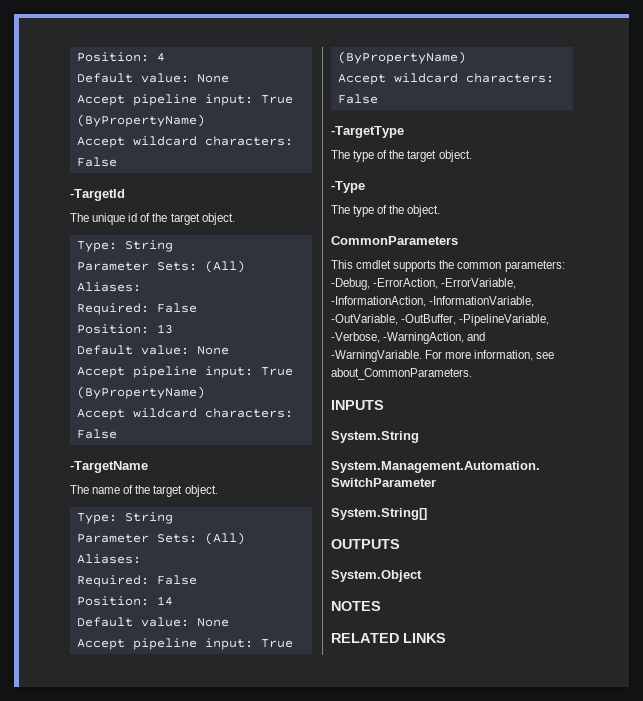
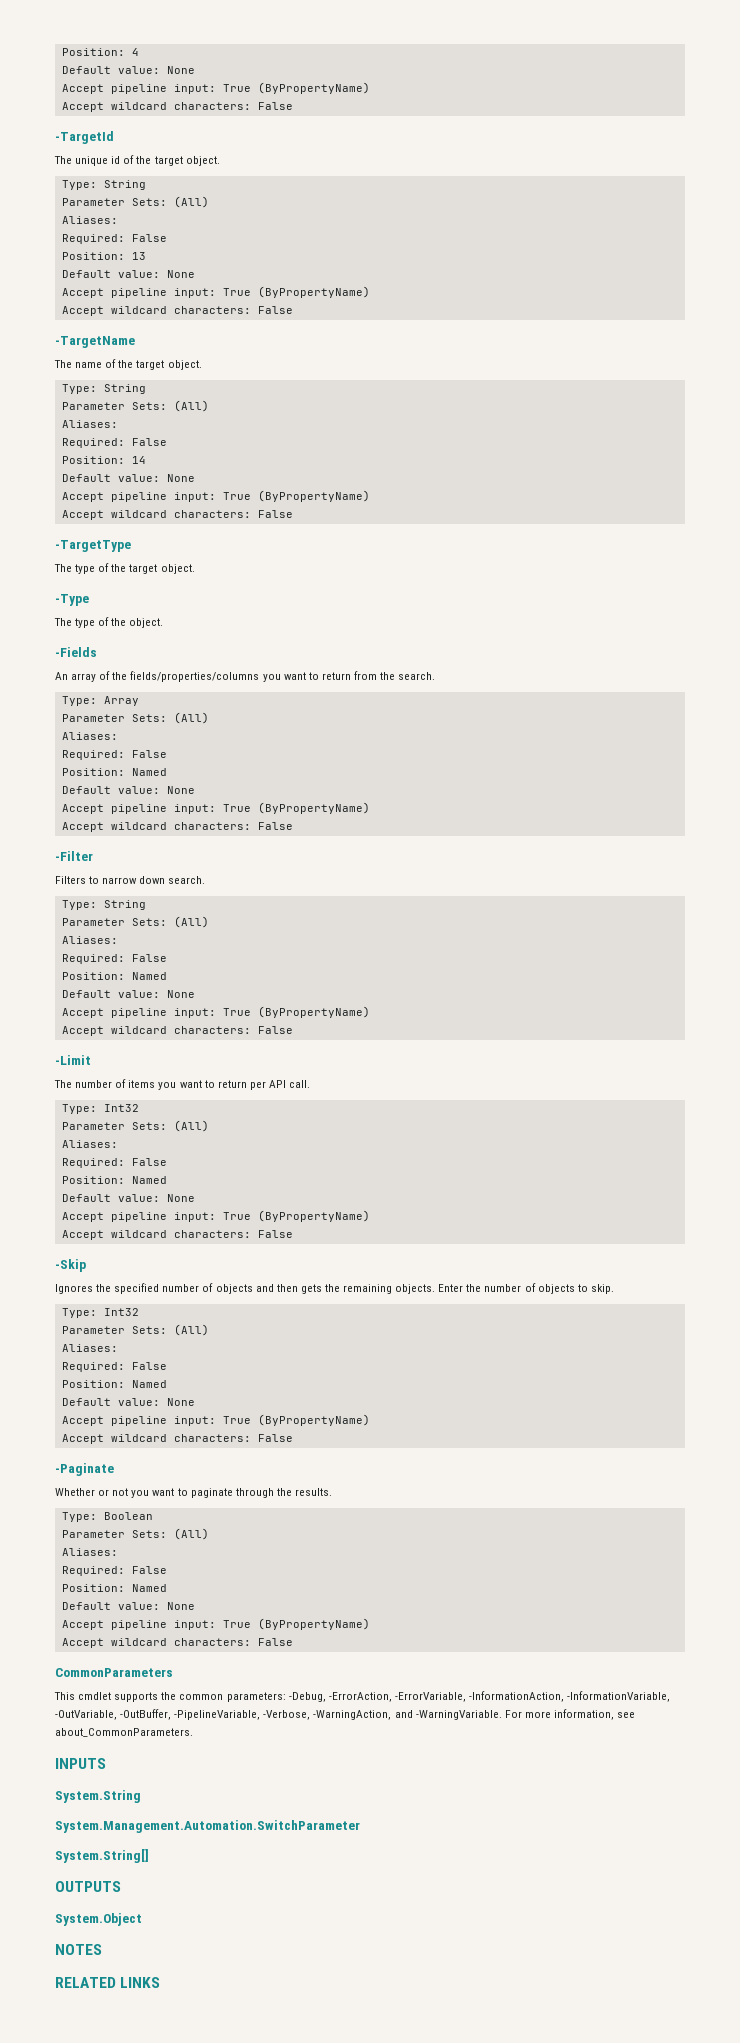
(441, 211) none -> [55,647,97,657] [55,671,436,682] [61,696,139,706] [61,712,209,724] [61,732,118,740] [61,750,167,760] [61,768,167,776] [61,786,195,794] [61,802,370,814] [61,822,293,832] [55,851,93,861] [55,876,206,884] [61,900,146,910] [61,916,209,928] [61,936,118,944] [61,954,167,964] [61,972,167,980] [61,990,195,998] [61,1006,370,1018] [61,1026,293,1036] [55,1055,91,1065] [54,1079,311,1090] [61,1104,139,1114] [61,1120,209,1132] [61,1140,118,1148] [61,1158,167,1168] [61,1176,167,1184] [61,1194,195,1202] [61,1210,370,1222] [61,1230,293,1240] [55,1259,86,1272] [55,1283,614,1294] [61,1308,139,1318] [61,1324,209,1336] [61,1344,118,1352] [61,1362,167,1372] [61,1380,167,1388] [61,1398,195,1406] [61,1414,370,1426] [61,1434,293,1444] [55,1463,114,1476] [55,1488,332,1498] [61,1512,153,1522] [61,1528,209,1540] [61,1548,118,1556] [61,1566,167,1576] [61,1584,167,1592] [61,1602,195,1610] [61,1618,370,1630] [61,1638,293,1648] // -Fields // An array of the fields/properties/columns you want to return from the search. // Type: Array // Parameter Sets: (All) // Aliases: // Required: False // Position: Named // Default value: None // Accept pipeline input: True (ByPropertyName) // Accept wildcard characters: False // -Filter // Filters to narrow down search. // Type: String // Parameter Sets: (All) // Aliases: // Required: False // Position: Named // Default value: None // Accept pipeline input: True (ByPropertyName) // Accept wildcard characters: False // -Limit // The number of items you want to return per API call. // Type: Int32 // Parameter Sets: (All) // Aliases: // Required: False // Position: Named // Default value: None // Accept pipeline input: True (ByPropertyName) // Accept wildcard characters: False // -Skip // Ignores the specified number of objects and then gets the remaining objects. Enter the number of objects to skip. // Type: Int32 // Parameter Sets: (All) // Aliases: // Required: False // Position: Named // Default value: None // Accept pipeline input: True (ByPropertyName) // Accept wildcard characters: False // -Paginate // Whether or not you want to paginate through the results. // Type: Boolean // Parameter Sets: (All) // Aliases: // Required: False // Position: Named // Default value: None // Accept pipeline input: True (ByPropertyName) // Accept wildcard characters: False

